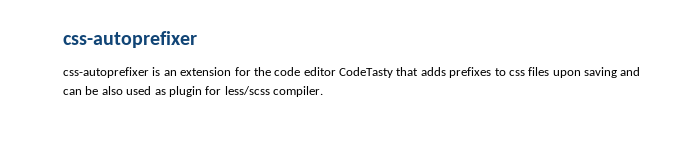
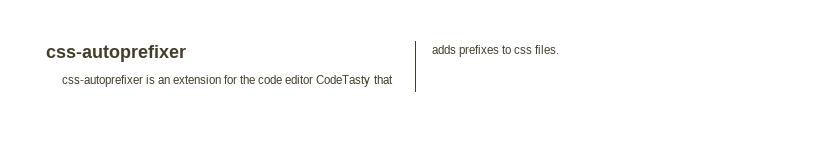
[528,67,641,78] [63,86,323,97] files upon saving and can be also used as plugin for less/scss compiler. -> [535,45,560,54] files.

